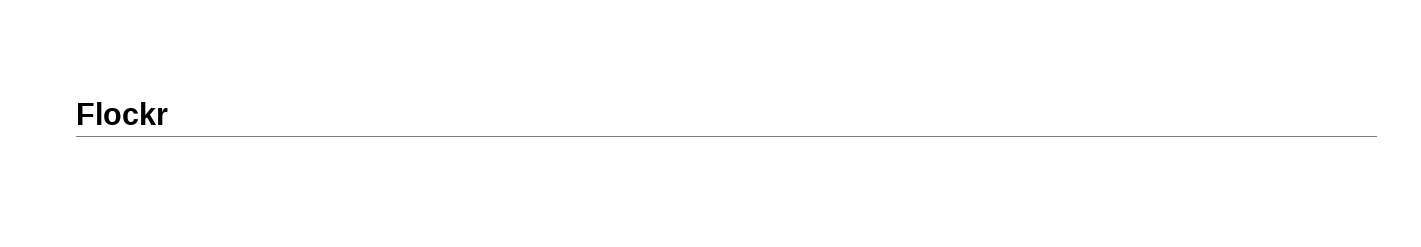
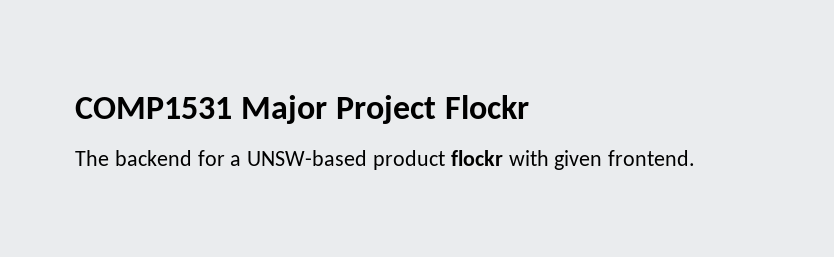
[76,102,168,125] Flockr -> [75,95,530,124] [75,150,696,170] COMP1531 Major Project Flockr // The backend for a UNSW-based product flockr with given frontend.

